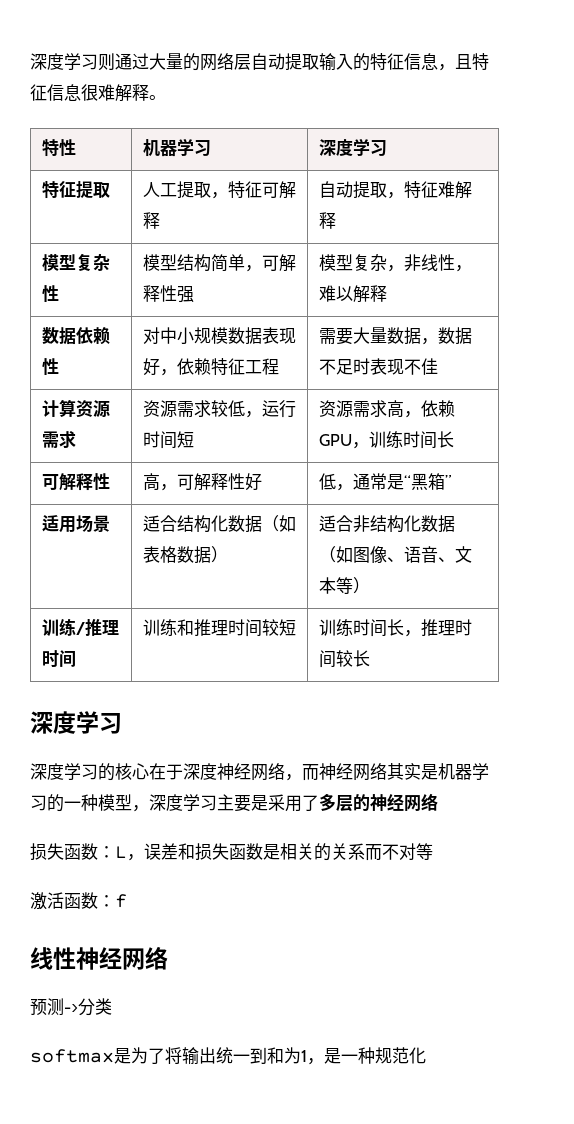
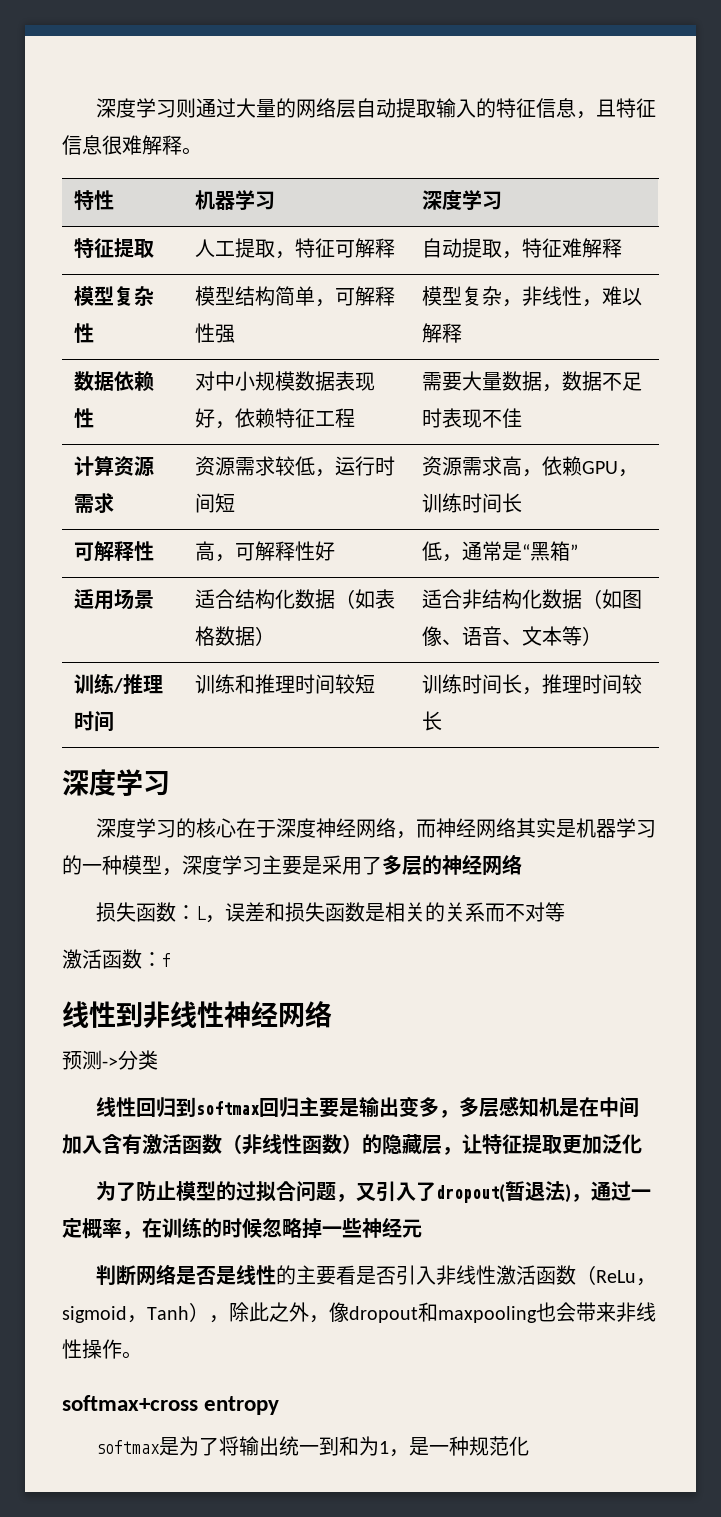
(76, 958) none -> [116,1001,224,1028] 到非线性
(112, 1006) none -> [96,1096,640,1118] [62,1134,642,1155] [96,1181,652,1203] [62,1217,422,1239] [96,1264,657,1286] [62,1302,656,1323] [62,1339,142,1359] [62,1395,280,1415] // 线性回归到softmax回归主要是输出变多，多层感知机是在中间加入含有激活函数（非线性函数）的隐藏层，让特征提取更加泛化 // 为了防止模型的过拟合问题，又引入了dropout(暂退法)，通过一定概率，在训练的时候忽略掉一些神经元 // 判断网络是否是线性的主要看是否引入非线性激活函数（ReLu，sigmoid，Tanh），除此之外，像dropout和maxpooling也会带来非线性操作。 // softmax+cross entropy

